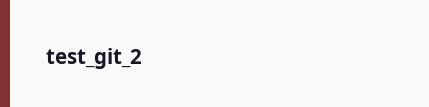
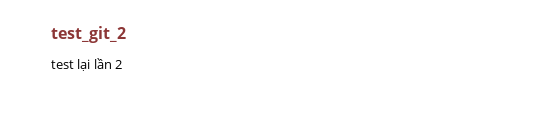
(142, 58) none -> [51,58,123,71] // test lại lần 2

